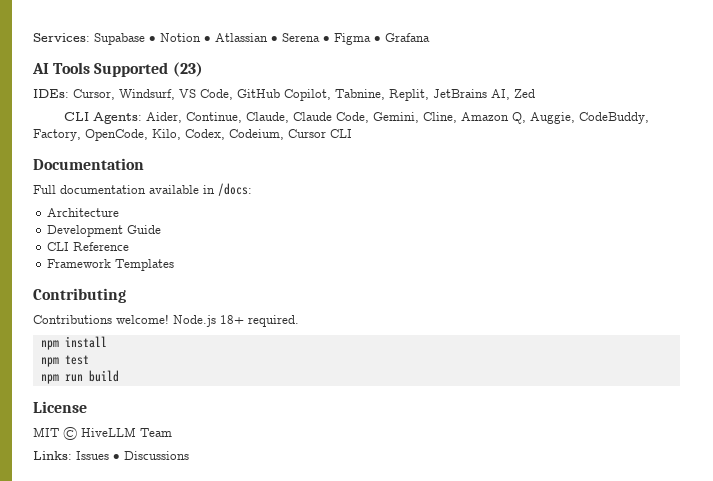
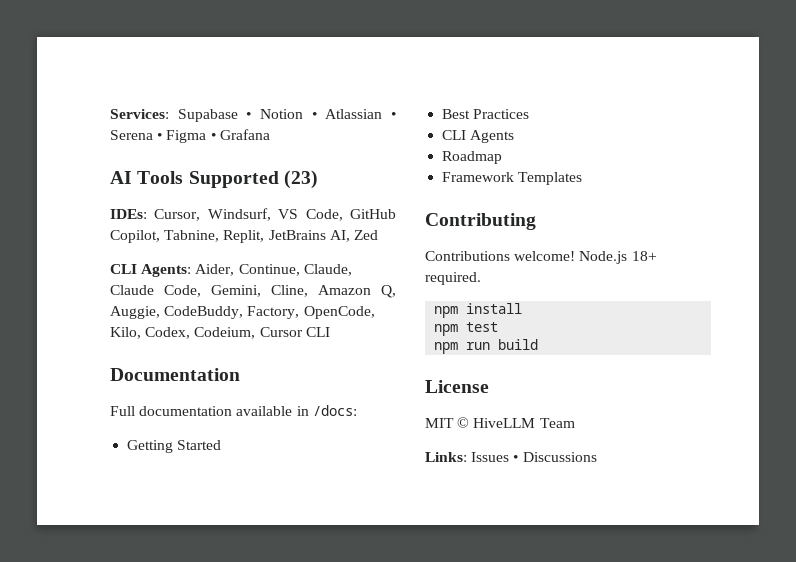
[47,208,120,217] [47,225,162,237] [47,242,130,251] Architecture // Development Guide // CLI Reference -> [127,440,222,453] [442,109,530,119] [442,130,515,143] [442,151,503,164] Getting Started // Best Practices // CLI Agents // Roadmap

